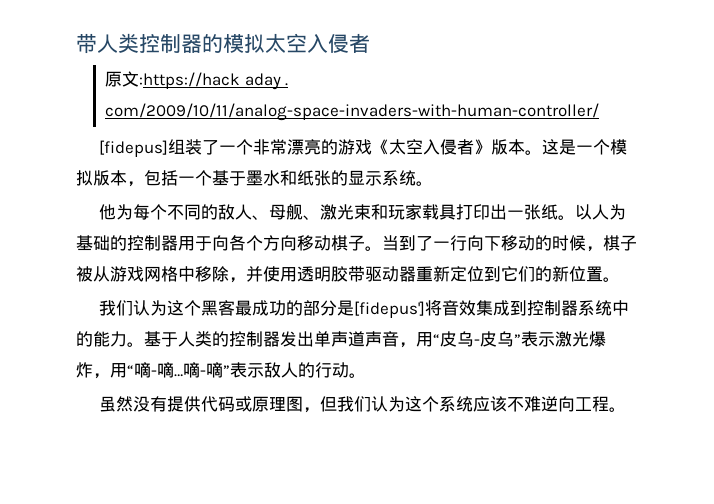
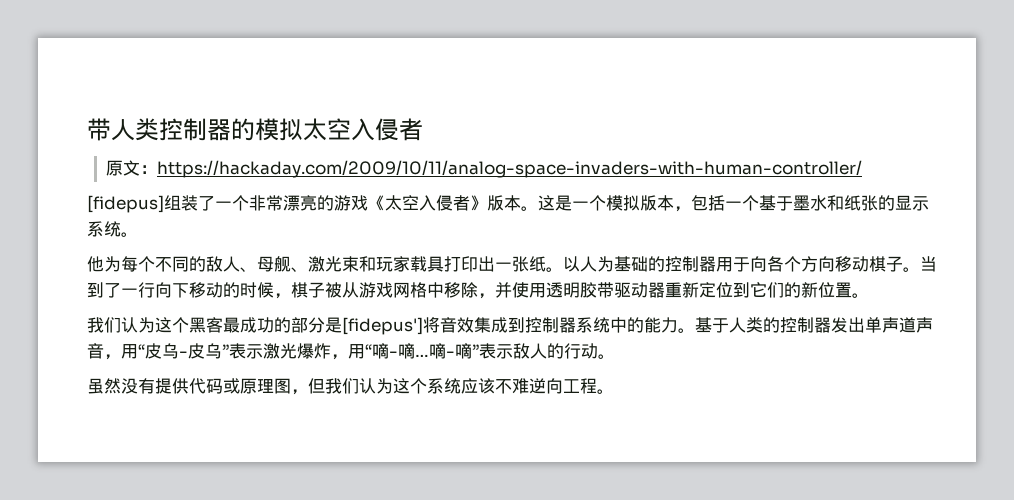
[138,72,289,90] [104,103,599,121] :https://hack aday . com/2009/10/11/analog-space-invaders-with-human-controller/ -> [140,160,863,178] ：https://hackaday.com/2009/10/11/analog-space-invaders-with-human-controller/

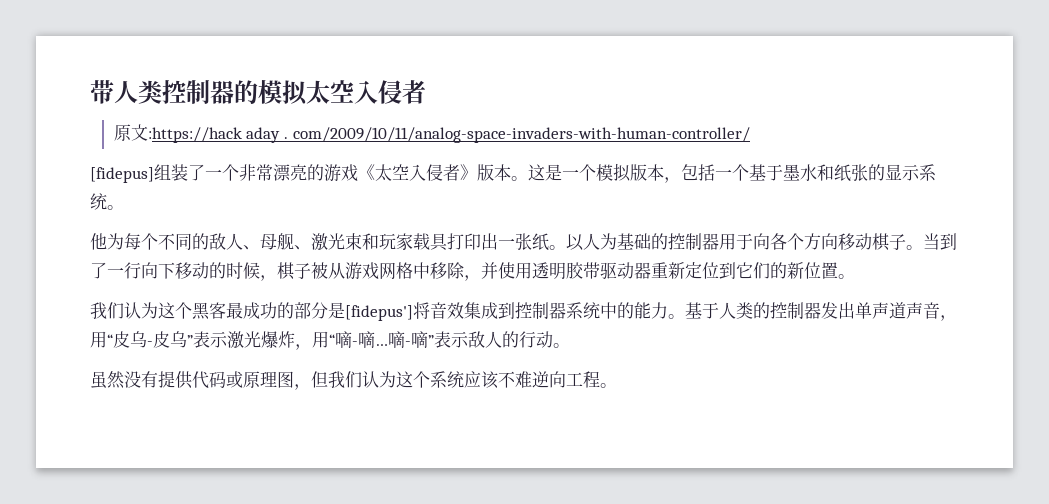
[140,160,863,178] ：https://hackaday.com/2009/10/11/analog-space-invaders-with-human-controller/ -> [147,127,750,143] :https://hack aday . com/2009/10/11/analog-space-invaders-with-human-controller/

